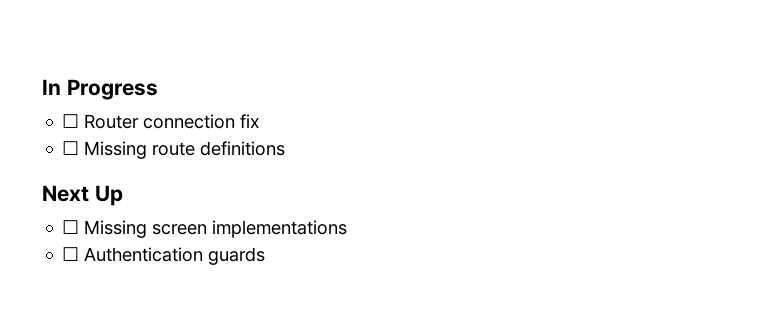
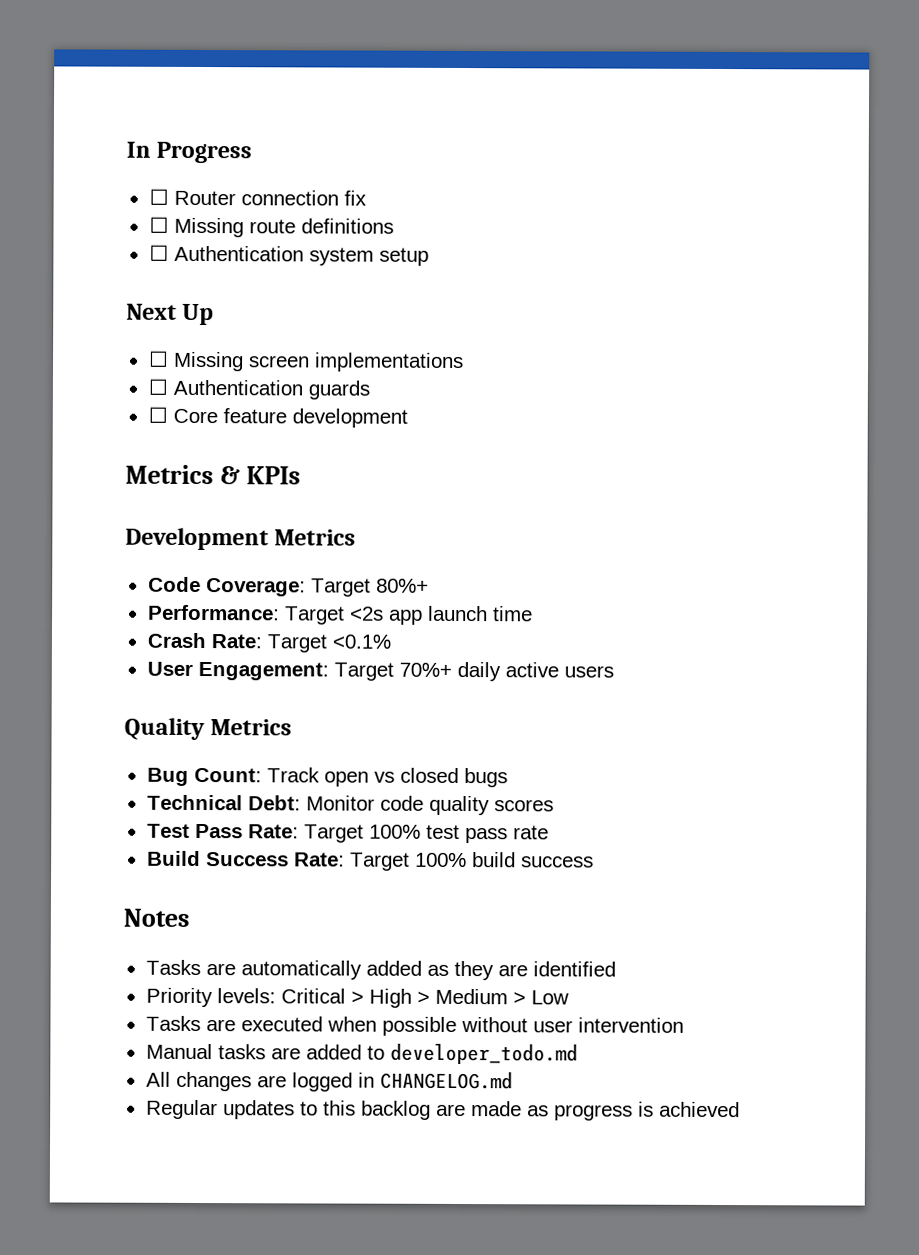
(286, 148) none -> [148,244,429,266] // ☐ Authentication system setup
(266, 256) none -> [147,406,408,428] [125,464,302,485] [125,527,357,551] [147,576,429,597] [147,604,533,625] [146,632,391,653] [146,661,614,682] [124,717,293,741] [146,767,508,788] [146,794,554,816] [146,823,549,844] [146,850,594,871] [123,908,190,927] [145,959,616,981] [145,987,569,1008] [145,1015,684,1036] [145,1043,578,1065] [145,1071,513,1092] [145,1099,740,1121] // ☐ Core feature development // Metrics & KPIs // Development Metrics // Code Coverage: Target 80%+ // Performance: Target <2s app launch time // Crash Rate: Target <0.1% // User Engagement: Target 70%+ daily active users // Quality Metrics // Bug Count: Track open vs closed bugs // Technical Debt: Monitor code quality scores // Test Pass Rate: Target 100% test pass rate // Build Success Rate: Target 100% build success // Notes // Tasks are automatically added as they are identified // Priority levels: Critical > High > Medium > Low // Tasks are executed when possible without user intervention // Manual tasks are added to developer_todo.md // All changes are logged in CHANGELOG.md // Regular updates to this backlog are made as progress is achieved

